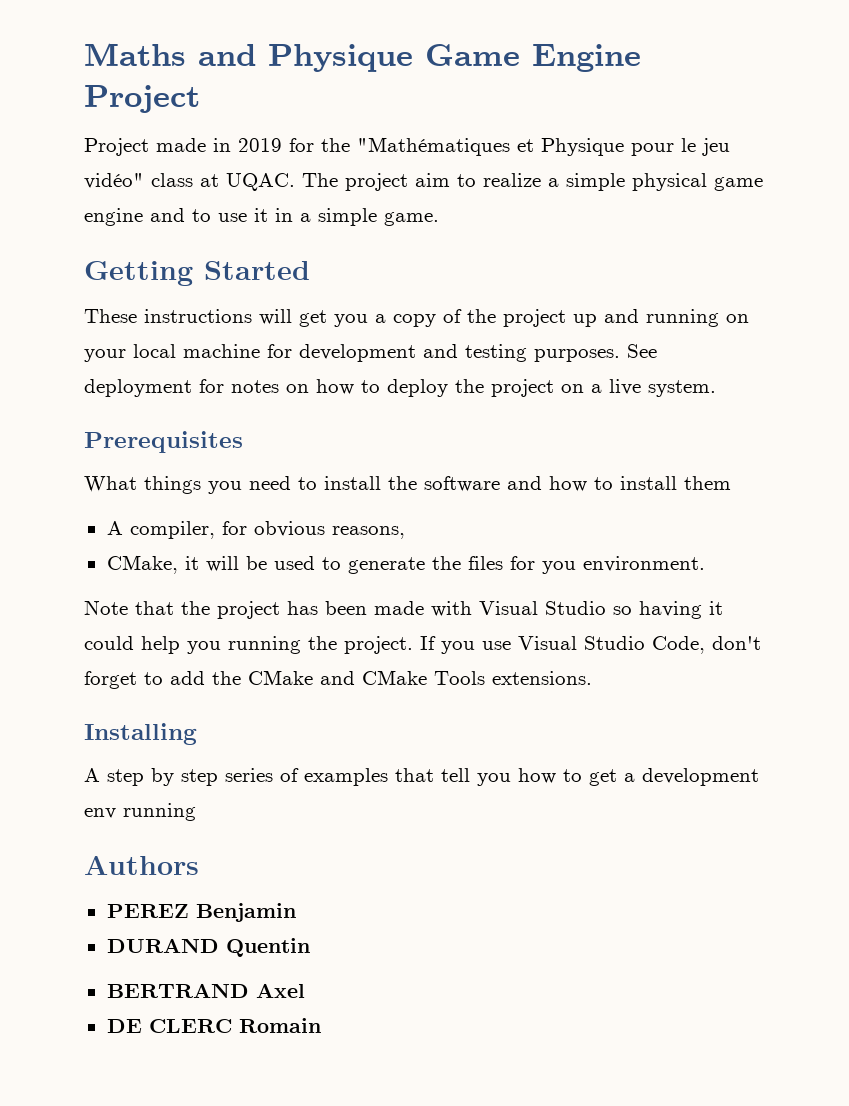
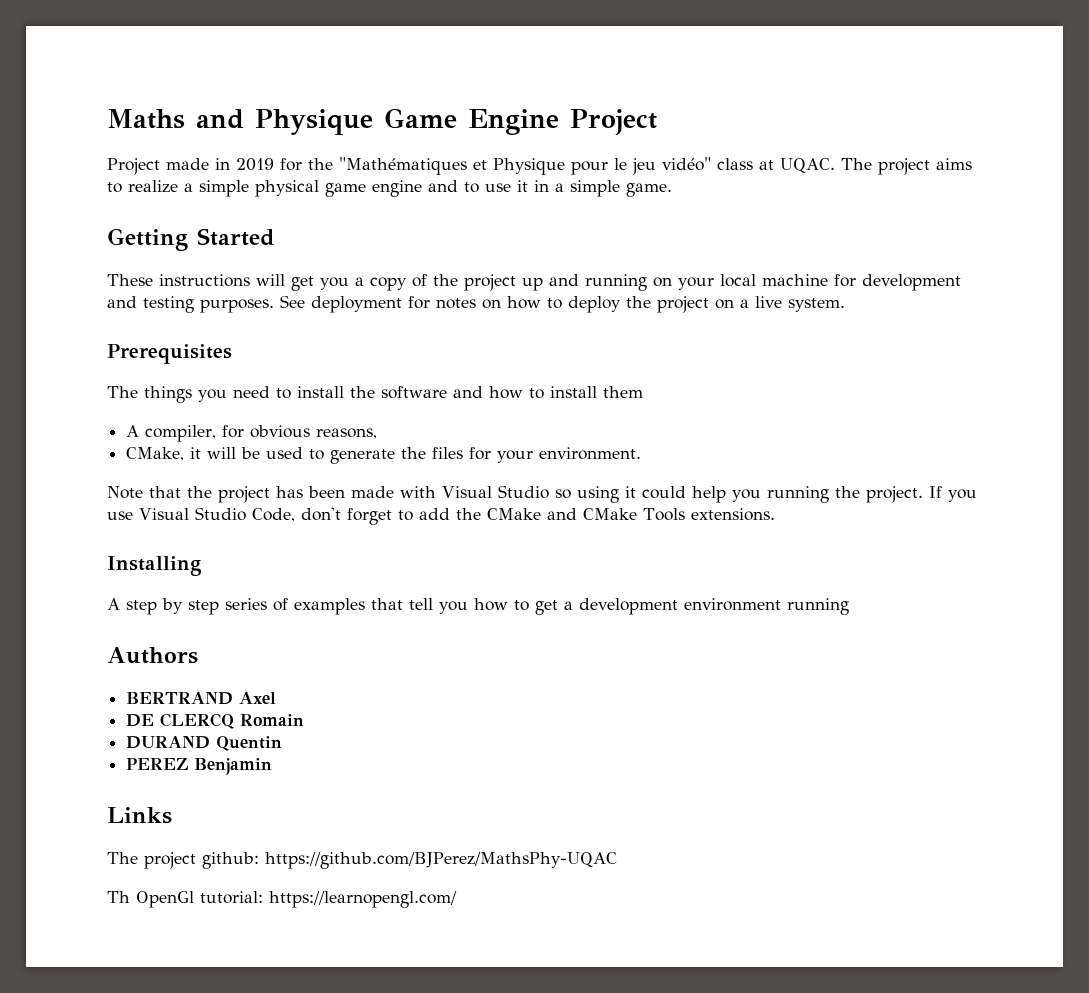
[415,173,450,187] aim -> [936,158,972,170] aims
[84,476,137,492] What -> [107,386,138,398] The
[541,561,576,574] you -> [497,450,534,463] your
[639,601,702,619] having -> [576,486,619,503] using
[84,808,116,819] env -> [684,598,781,611] environment
[106,903,296,922] [106,938,310,957] // PEREZ Benjamin // DURAND Quentin -> (198, 655) none
[148,1019,232,1033] CLERC -> [160,713,235,729] CLERCQ
(321, 1025) none -> [126,736,283,751] [126,758,273,775] [107,807,172,824] [107,852,617,869] [107,891,457,908] // DURAND Quentin // PEREZ Benjamin // Links // The project github: https://github.com/BJPerez/MathsPhy-UQAC // Th OpenGl tutorial: https://learnopengl.com/

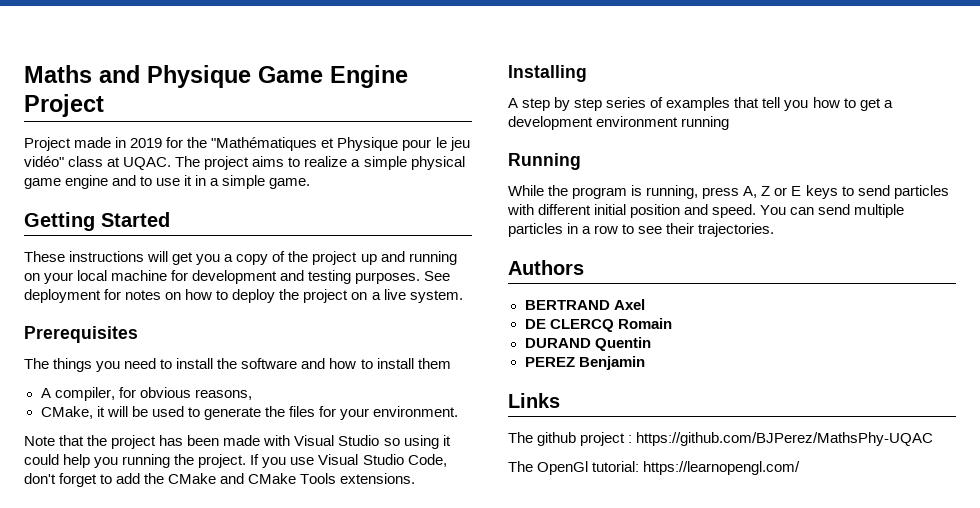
(849, 606) none -> [508,153,581,170] [508,185,949,199] [507,204,905,218] [508,223,775,237] // Running // While the program is running, press A, Z or E keys to send particles with different initial position and speed. You can send multiple particles in a row to see their trajectories.
[144,852,259,869] project github: -> [537,432,633,446] github project :
[107,891,130,903] Th -> [508,461,533,472] The

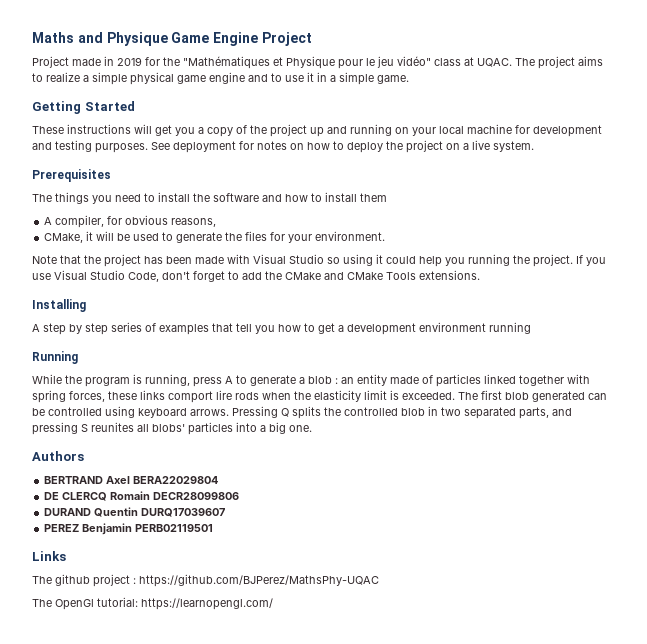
[743,185,949,199] [507,204,905,218] [508,223,775,237] A, Z or E keys to send particles with different initial position and speed. You can send multiple particles in a row to see their trajectories. -> [225,374,590,387] [32,390,607,403] [32,406,572,419] [32,422,312,435] A to generate a blob : an entity made of particles linked together with spring forces, these links comport lire rods when the elasticity limit is exceeded. The first blob generated can be controlled using keyboard arrows. Pressing Q splits the controlled blob in two separated parts, and pressing S reunites all blobs' particles into a big one.
(645, 304) none -> [133,476,219,484] BERA22029804
(672, 323) none -> [153,492,240,500] DECR28099806
(651, 344) none -> [141,508,226,517] DURQ17039607
(645, 363) none -> [135,524,214,532] PERB02119501

